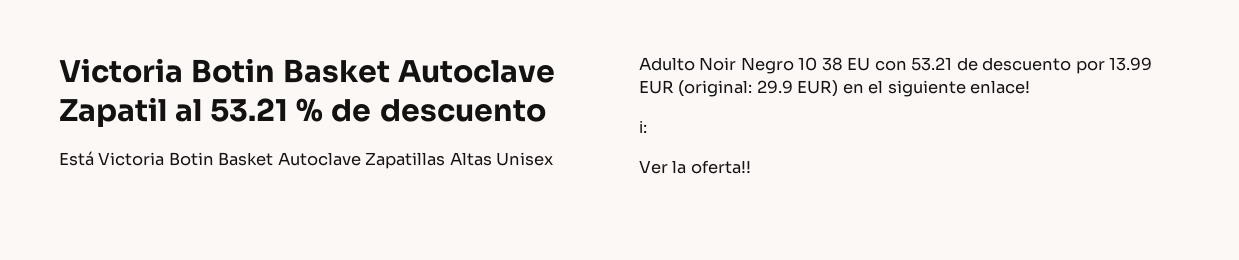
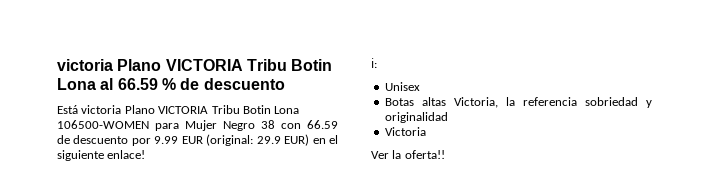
[59,58,556,83] [59,97,546,127] [59,151,554,169] [639,57,953,74] Victoria Botin Basket Autoclave Zapatil al 53.21 % de descuento // Está Victoria Botin Basket Autoclave Zapatillas Altas Unisex Adulto Noir Negro 10 38 EU con 53.21 -> [57,59,333,71] [57,78,285,90] [57,105,300,114] [57,120,338,131] victoria Plano VICTORIA Tribu Botin Lona al 66.59 % de descuento // Está victoria Plano VICTORIA Tribu Botin Lona 106500-WOMEN para Mujer Negro 38 con 66.59
[1109,57,1153,71] 13.99 -> [154,136,179,144] 9.99
(647, 127) none -> [384,82,420,91] [384,97,652,108] [384,112,448,123] [384,127,426,136] // Unisex // Botas altas Victoria, la referencia sobriedad y originalidad // Victoria

